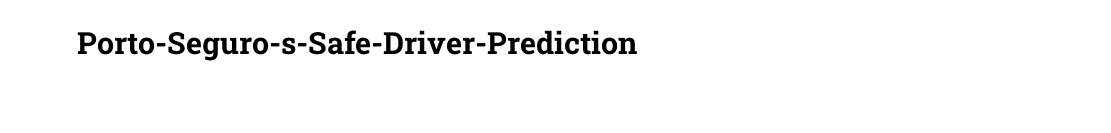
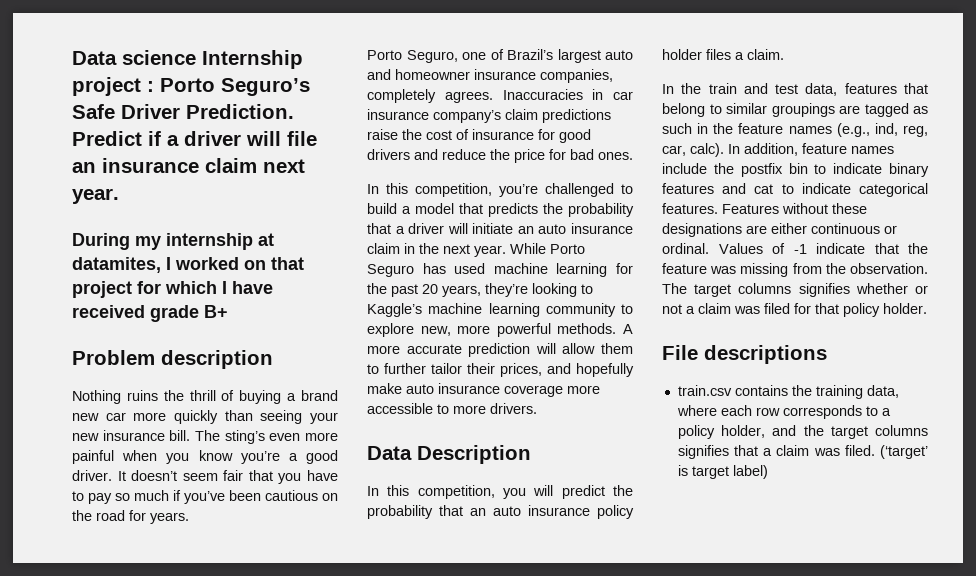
[77,30,637,61] Porto-Seguro-s-Safe-Driver-Prediction -> [72,50,303,69] [72,77,310,96] [72,104,294,119] [72,131,317,146] [72,158,305,173] [72,188,119,204] [72,233,274,250] [72,257,304,273] [72,281,273,298] [72,305,228,322] [72,350,273,369] [72,390,338,404] [72,410,338,424] [72,430,338,444] [72,450,338,464] [72,470,339,484] [72,490,338,504] [72,510,189,524] [367,49,633,63] [367,69,613,83] [367,89,633,103] [367,109,611,123] [367,129,591,143] [367,149,633,163] [367,183,633,197] [367,203,634,217] [367,223,633,234] [367,243,585,257] [367,263,633,277] [367,283,593,297] [367,303,633,317] [367,323,633,337] [367,343,633,357] [367,363,634,377] [367,383,600,397] [367,403,537,414] [367,445,531,464] [367,485,633,499] [367,505,634,519] [662,49,784,60] [662,83,928,96] [662,103,928,117] [662,123,928,137] [662,143,894,157] [662,163,929,177] [662,183,928,197] [662,203,867,214] [662,223,897,237] [662,243,928,254] [662,263,928,277] [662,283,928,297] [662,303,927,317] [662,345,827,364] [677,385,899,399] [676,405,891,419] [677,425,928,439] [677,445,928,459] [677,465,768,479] Data science Internship project : Porto Seguro’s Safe Driver Prediction. Predict if a driver will file an insurance claim next year. // During my internship at datamites, I worked on that project for which I have received grade B+ // Problem description // Nothing ruins the thrill of buying a brand new car more quickly than seeing your new insurance bill. The sting’s even more painful when you know you’re a good driver. It doesn’t seem fair that you have to pay so much if you’ve been cautious on the road for years. // Porto Seguro, one of Brazil’s largest auto and homeowner insurance companies, completely agrees. Inaccuracies in car insurance company’s claim predictions raise the cost of insurance for good drivers and reduce the price for bad ones. // In this competition, you’re challenged to build a model that predicts the probability that a driver will initiate an auto insurance claim in the next year. While Porto Seguro has used machine learning for the past 20 years, they’re looking to Kaggle’s machine learning community to explore new, more powerful methods. A more accurate prediction will allow them to further tailor their prices, and hopefully make auto insurance coverage more accessible to more drivers. // Data Description // In this competition, you will predict the probability that an auto insurance policy holder files a claim. // In the train and test data, features that belong to similar groupings are tagged as such in the feature names (e.g., ind, reg, car, calc). In addition, feature names include the postfix bin to indicate binary features and cat to indicate categorical features. Features without these designations are either continuous or ordinal. Values of -1 indicate that the feature was missing from the observation. The target columns signifies whether or not a claim was filed for that policy holder. // File descriptions // train.csv contains the training data, where each row corresponds to a policy holder, and the target columns signifies that a claim was filed. (‘target’ is target label)

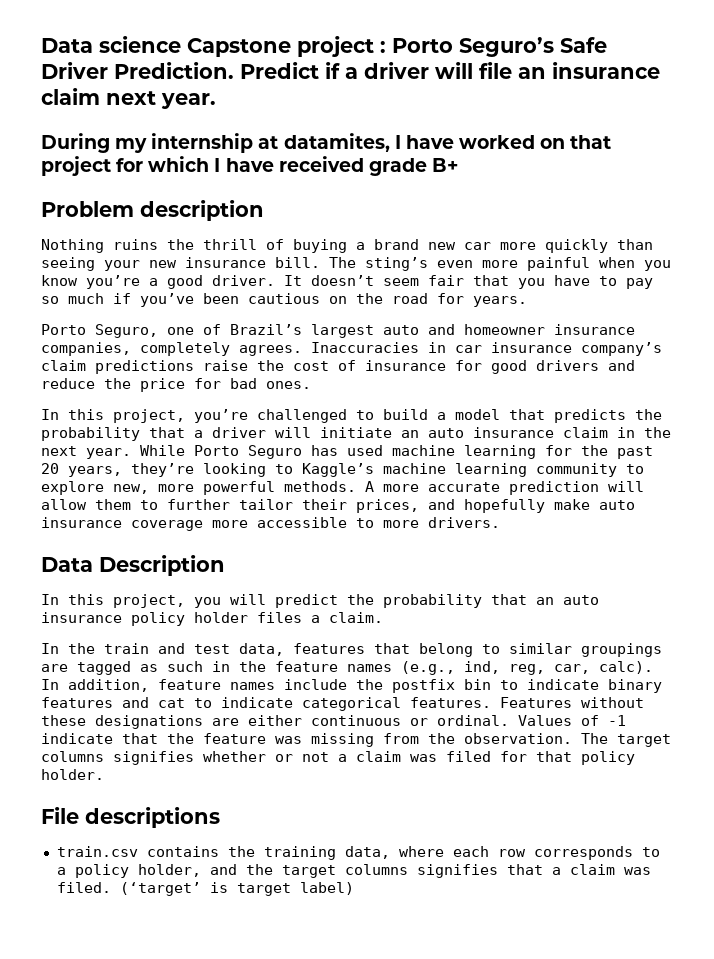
[202,50,303,69] Internship -> [187,38,291,57] Capstone
(171, 263) none -> [405,135,454,149] have
[415,183,492,197] competition, -> [113,409,185,423] project,
[417,485,495,499] competition, -> [113,594,185,608] project,

